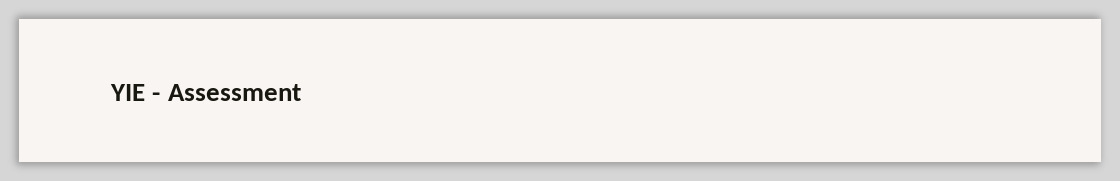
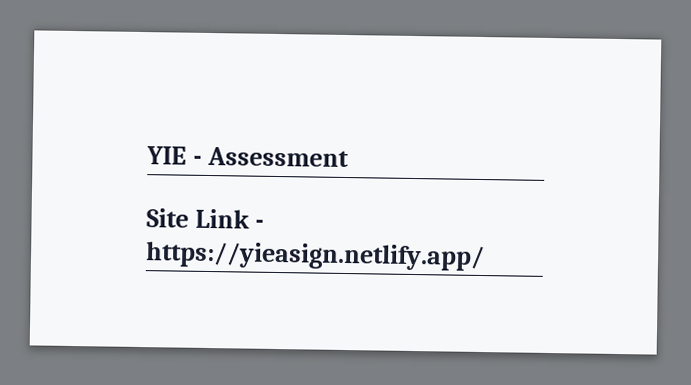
(301, 92) none -> [146,208,264,229] [145,241,485,272] // Site Link - https://yieasign.netlify.app/

